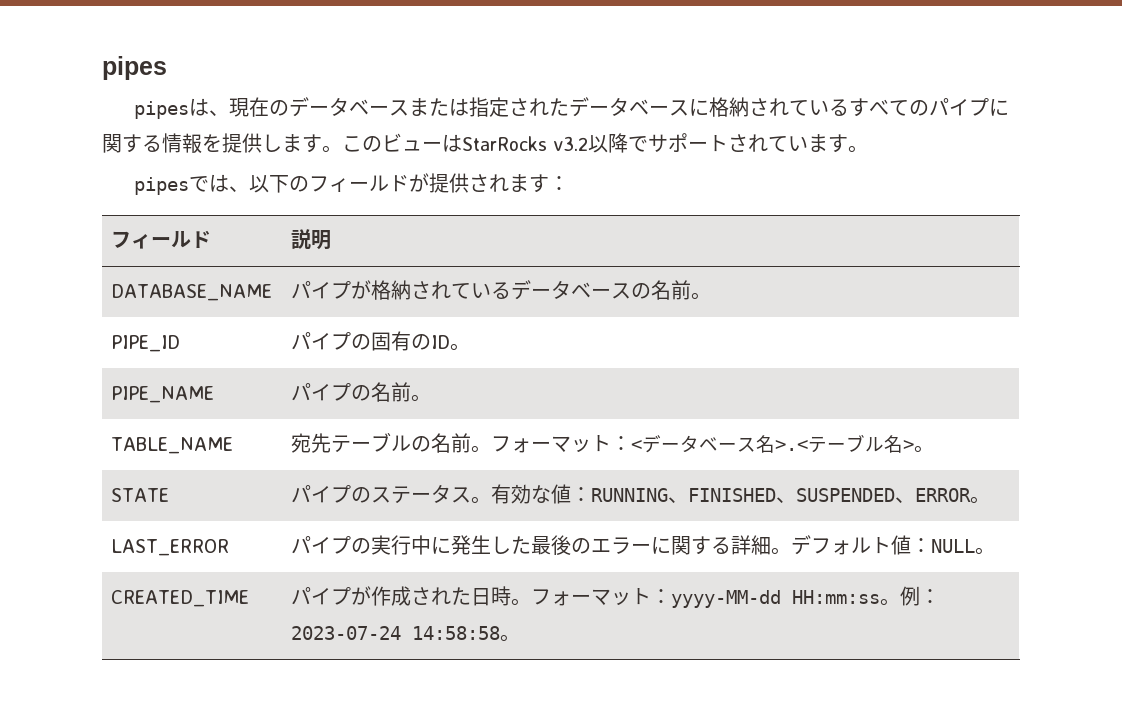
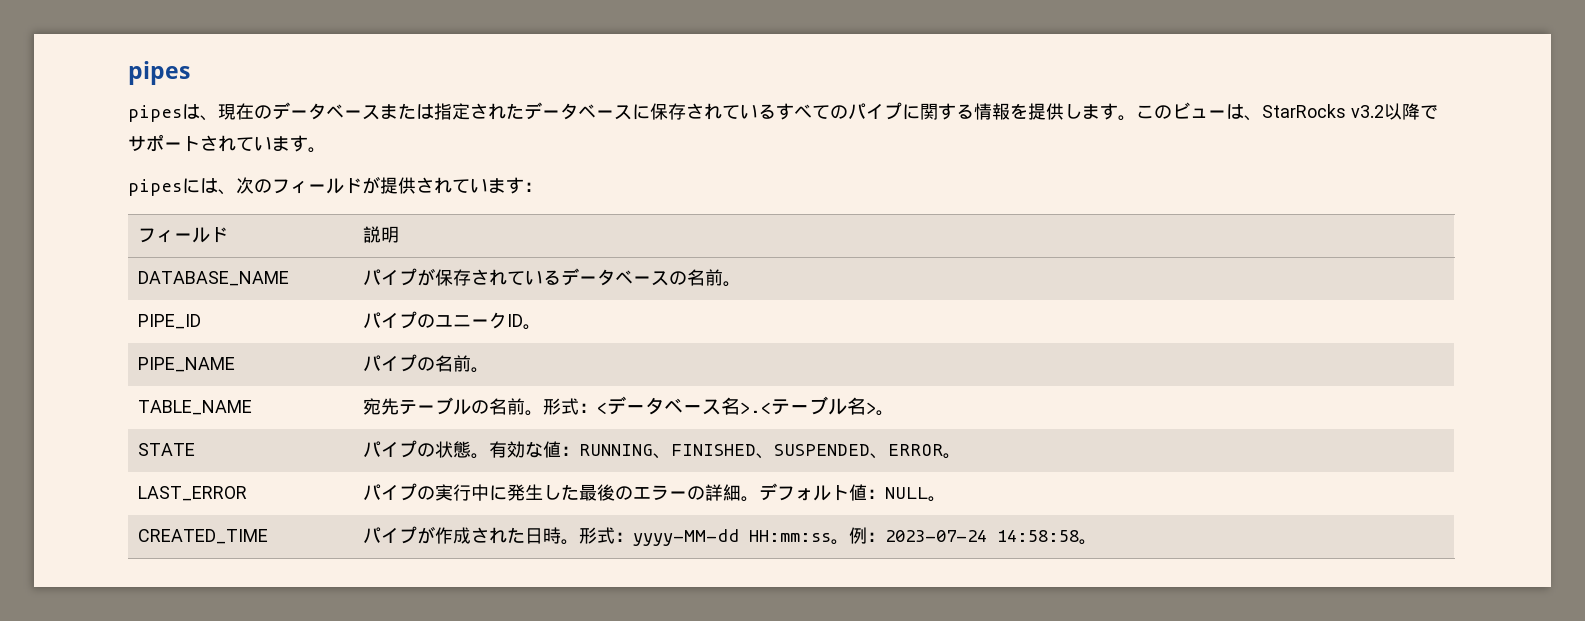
[709,97,750,117] 格納 -> [650,103,686,120] 保存
(462, 143) none -> [1244,115,1262,121] 、
[189,174,290,193] では、以下 -> [182,177,254,195] には、次
(510, 183) none -> [452,178,488,193] てい
[371,280,412,300] 格納 -> [435,269,472,286] 保存
[371,331,432,351] 固有の -> [435,312,508,329] ユニーク
[491,435,612,453] フォーマット -> [543,398,580,415] 形式
[371,484,472,504] ステータス -> [435,441,472,458] 状態
[651,536,732,555] に関する -> [687,486,706,500] の
[531,588,652,606] フォーマット -> [579,527,616,544] 形式

